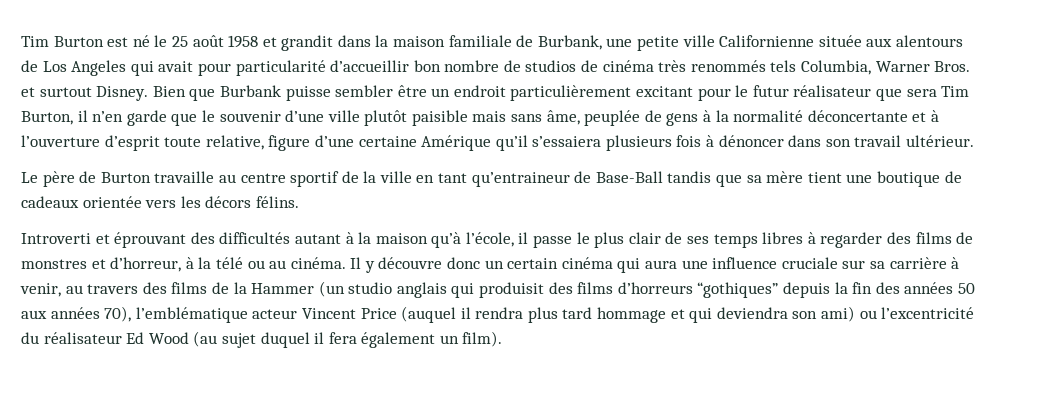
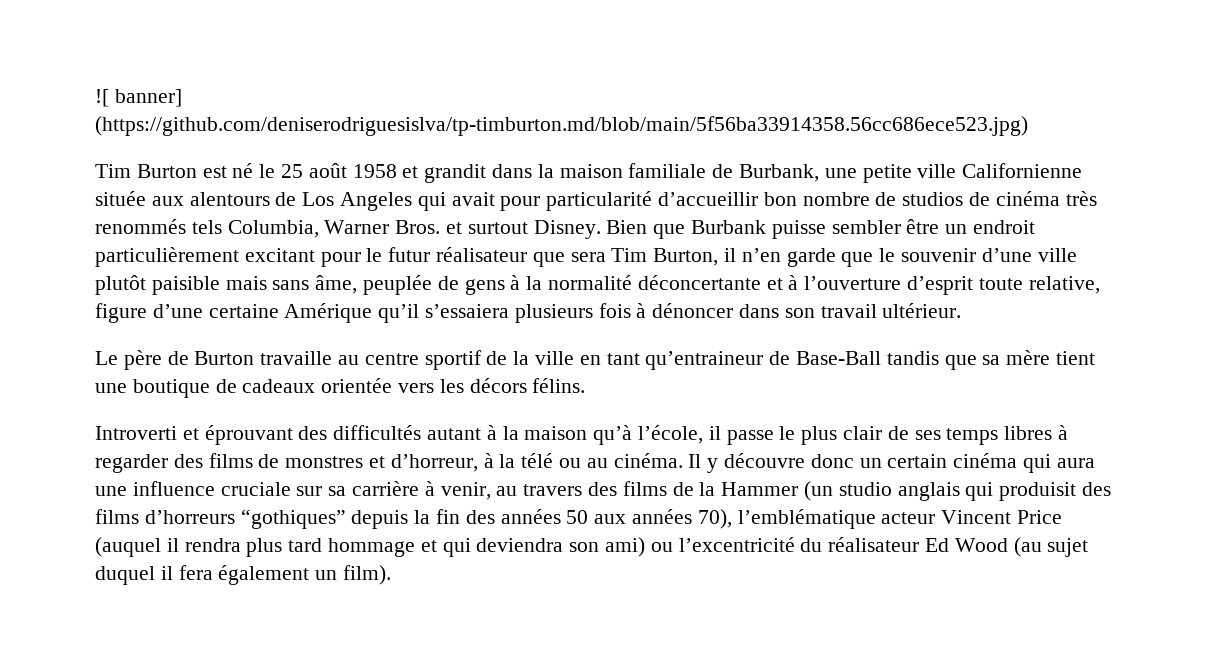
(21, 41) none -> [95,89,182,107] [95,116,1028,136] ![ banner] (https://github.com/deniserodriguesislva/tp-timburton.md/blob/main/5f56ba33914358.56cc686ece523.jpg) //

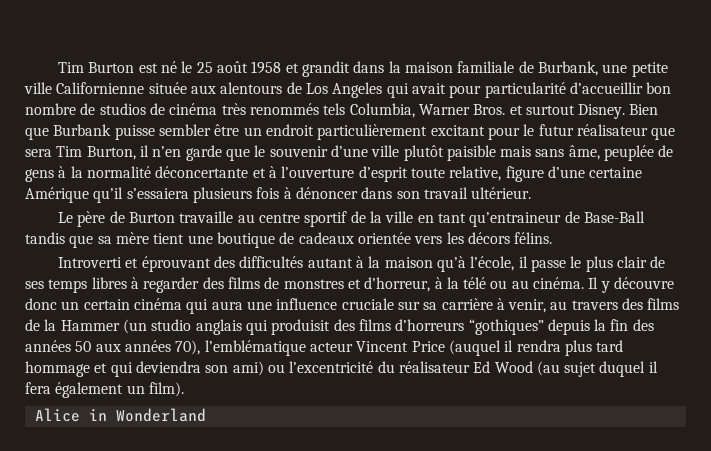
[95,89,182,107] [95,116,1028,136] ![ banner] (https://github.com/deniserodriguesislva/tp-timburton.md/blob/main/5f56ba33914358.56cc686ece523.jpg) // -> (58, 67) none
(392, 575) none -> [34,408,206,422] // Alice in Wonderland

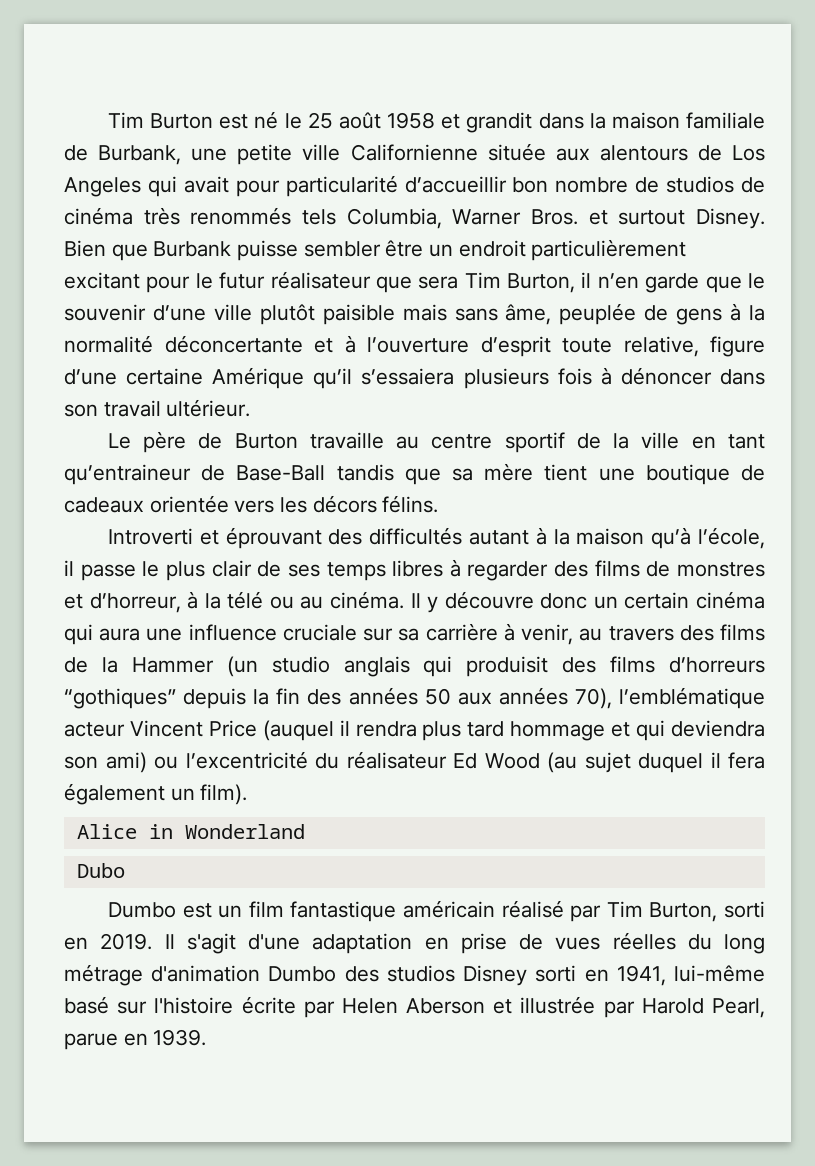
(206, 415) none -> [76,863,125,878] [107,900,766,922] [64,932,765,954] [64,964,765,986] [64,996,765,1018] [64,1029,207,1050] // Dubo // Dumbo est un film fantastique américain réalisé par Tim Burton, sorti en 2019. Il s'agit d'une adaptation en prise de vues réelles du long métrage d'animation Dumbo des studios Disney sorti en 1941, lui-même basé sur l'histoire écrite par Helen Aberson et illustrée par Harold Pearl, parue en 1939.

